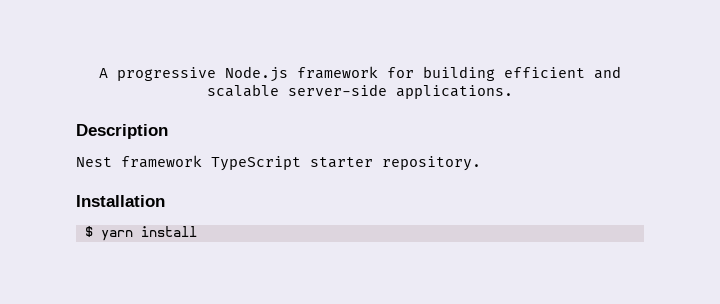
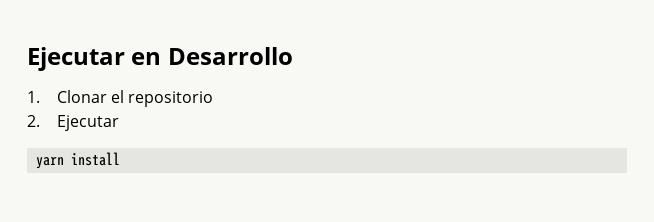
[99,66,621,82] [207,84,513,99] [76,124,168,139] [76,155,481,171] [76,195,165,207] [84,226,93,237] A progressive Node.js framework for building efficient and scalable server-side applications. // Description // Nest framework TypeScript starter repository. // Installation // $ -> [27,47,293,71] [27,90,213,107] [27,115,119,131] Ejecutar en Desarrollo // 1. Clonar el repositorio // 2. Ejecutar //

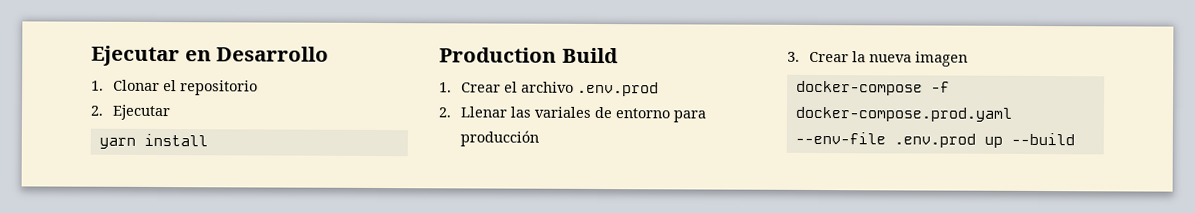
(121, 159) none -> [439,47,619,64] [439,81,660,97] [438,106,707,123] [460,130,540,147] [787,51,969,67] [795,80,950,96] [794,106,1012,122] [794,131,1075,148] // Production Build // 1. Crear el archivo .env.prod // 2. Llenar las variales de entorno para producción // 3. Crear la nueva imagen // docker-compose -f docker-compose.prod.yaml --env-file .env.prod up --build

